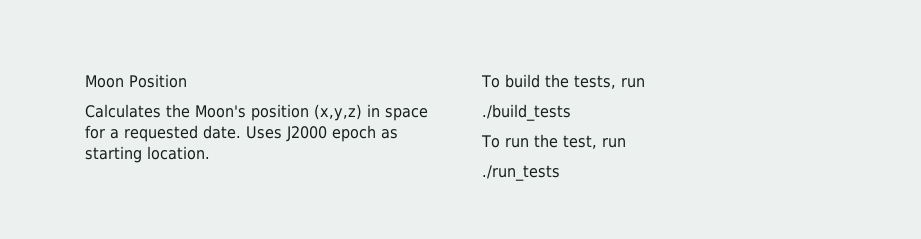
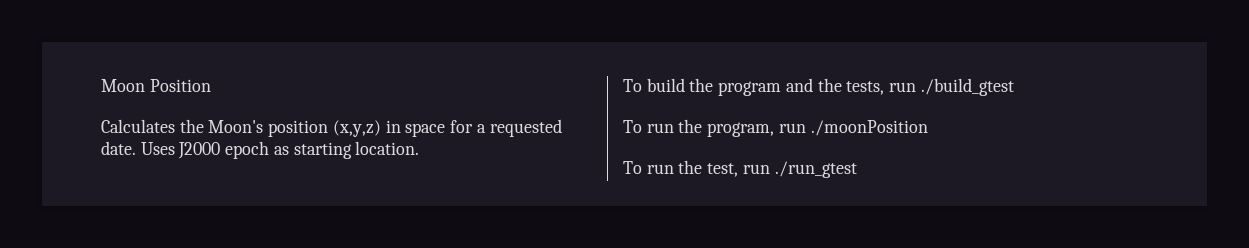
(569, 81) none -> [718,78,842,96] program and the
[482,104,571,121] // ./build_tests -> [920,78,1014,96] [623,119,928,137] ./build_gtest // To run the program, run ./moonPosition
[482,165,560,181] // ./run_tests -> [774,161,857,178] ./run_gtest

